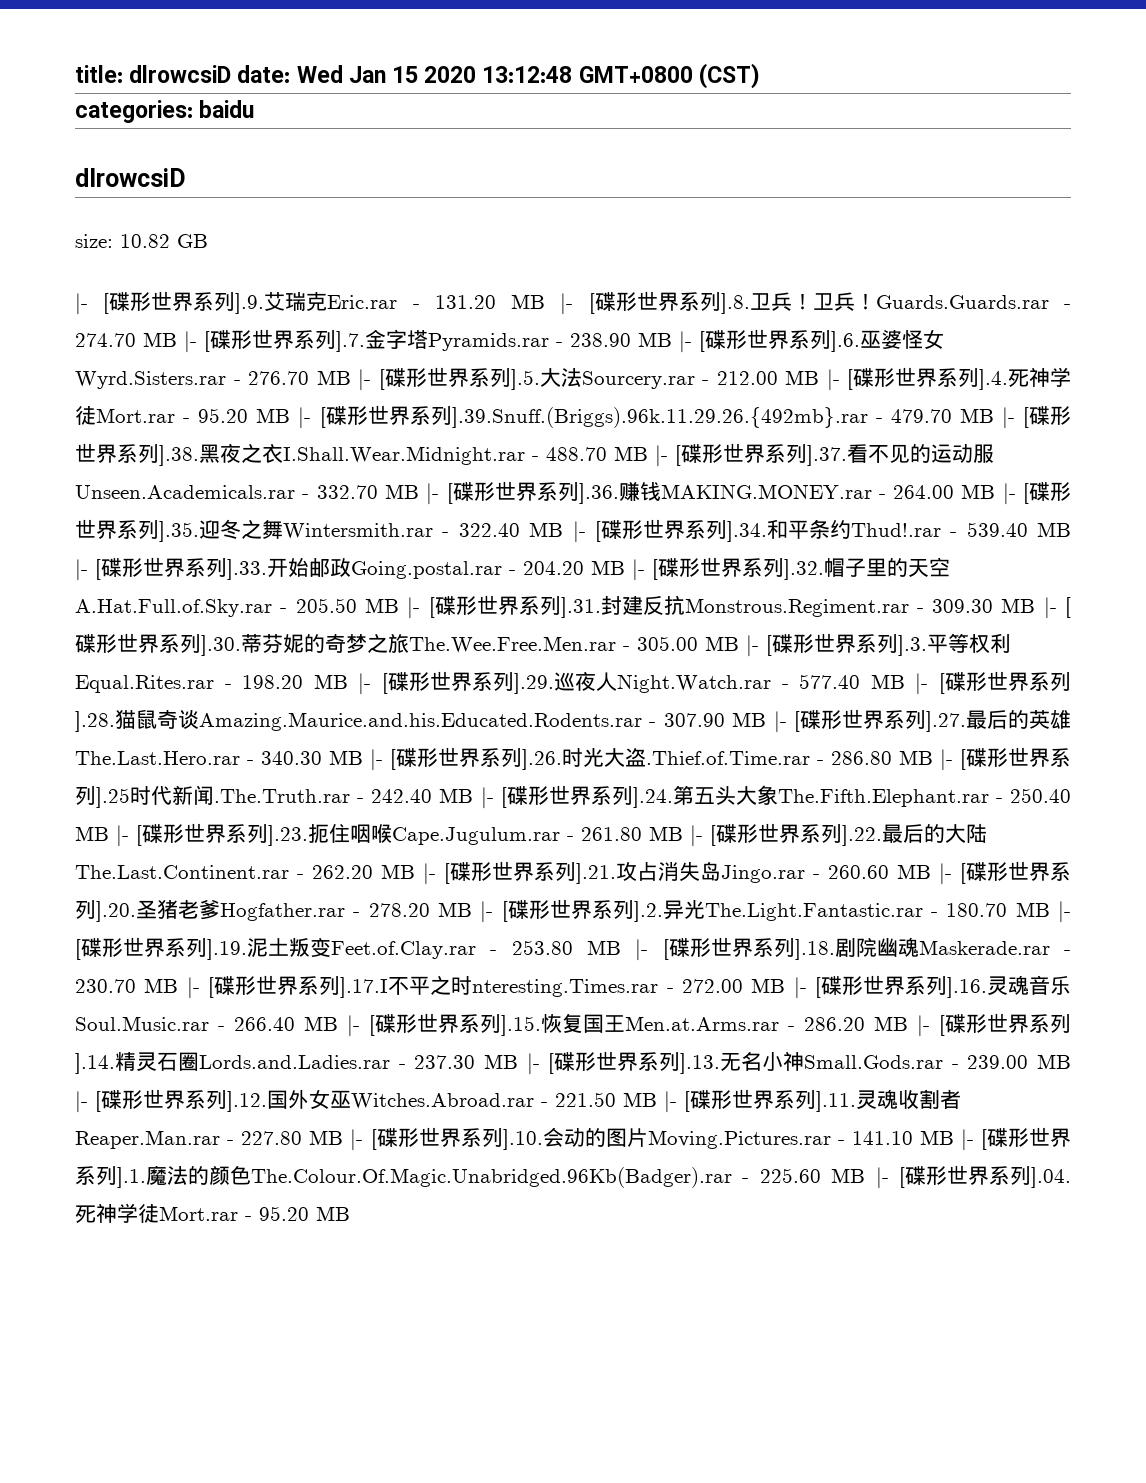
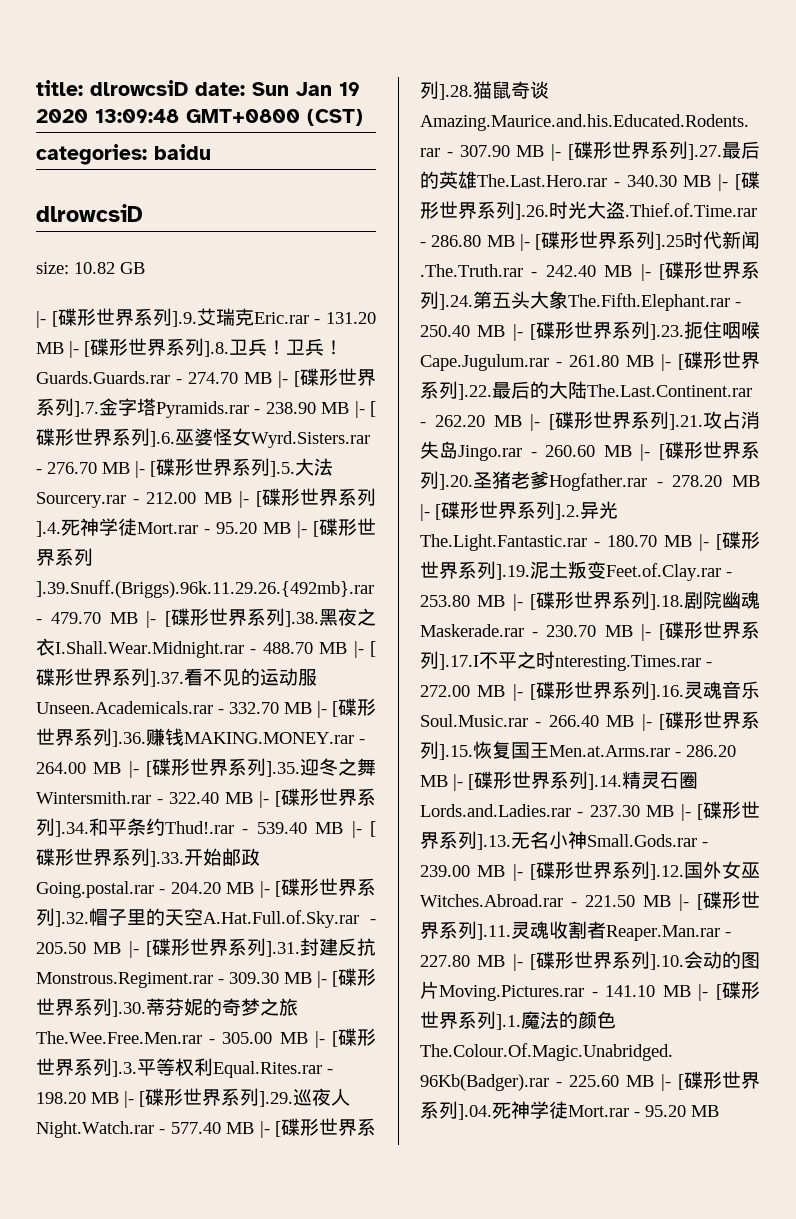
[296,65,573,83] Wed Jan 15 2020 13:12:48 -> [252,82,360,96] [36,109,179,123] Sun Jan 19 2020 13:09:48

